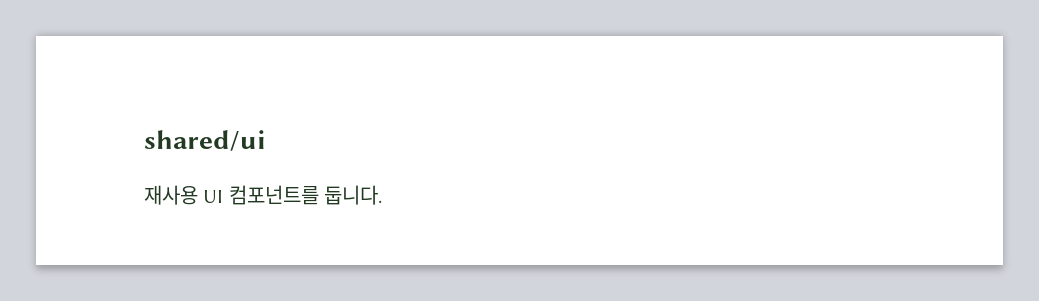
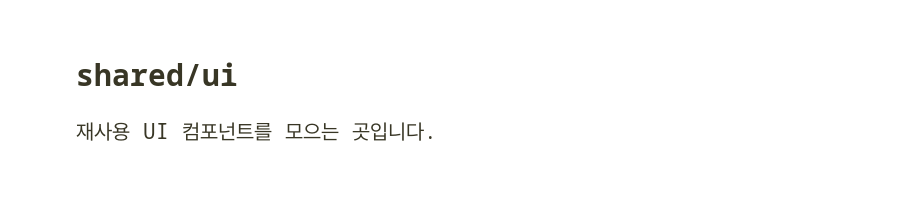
[324,185,383,205] 둡니다. -> [285,122,437,141] 모으는 곳입니다.

